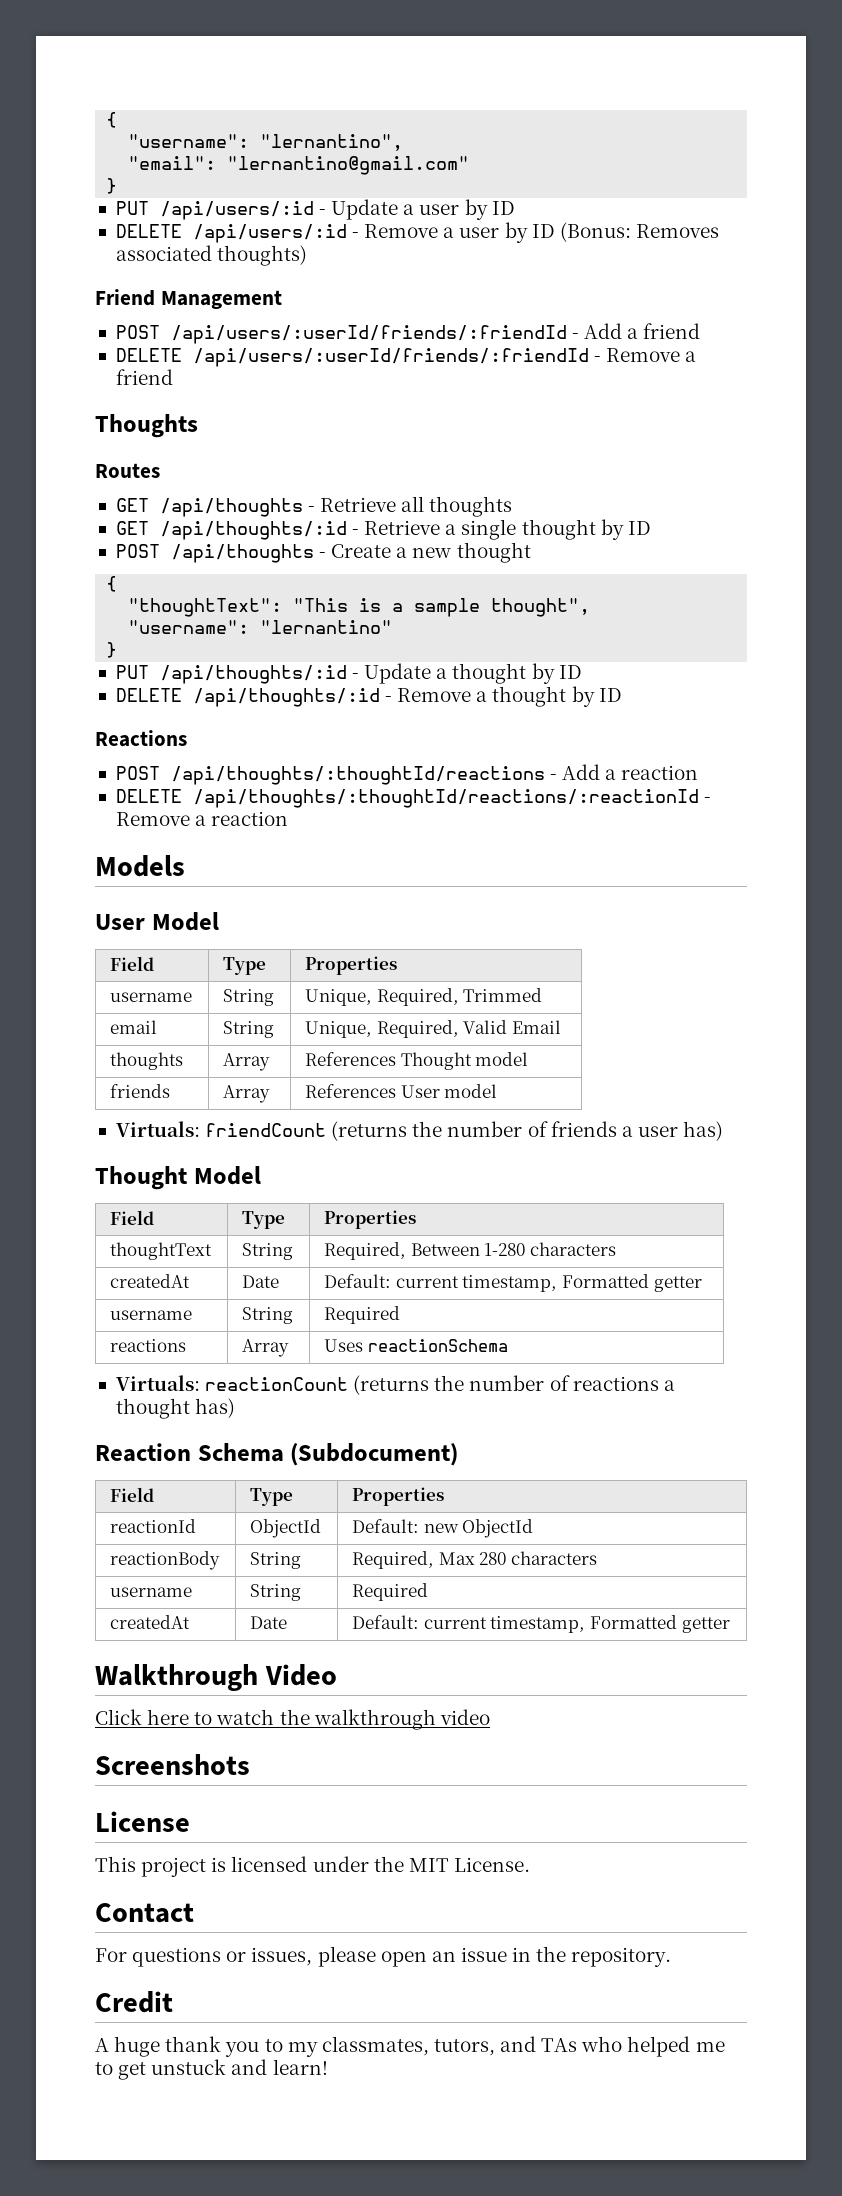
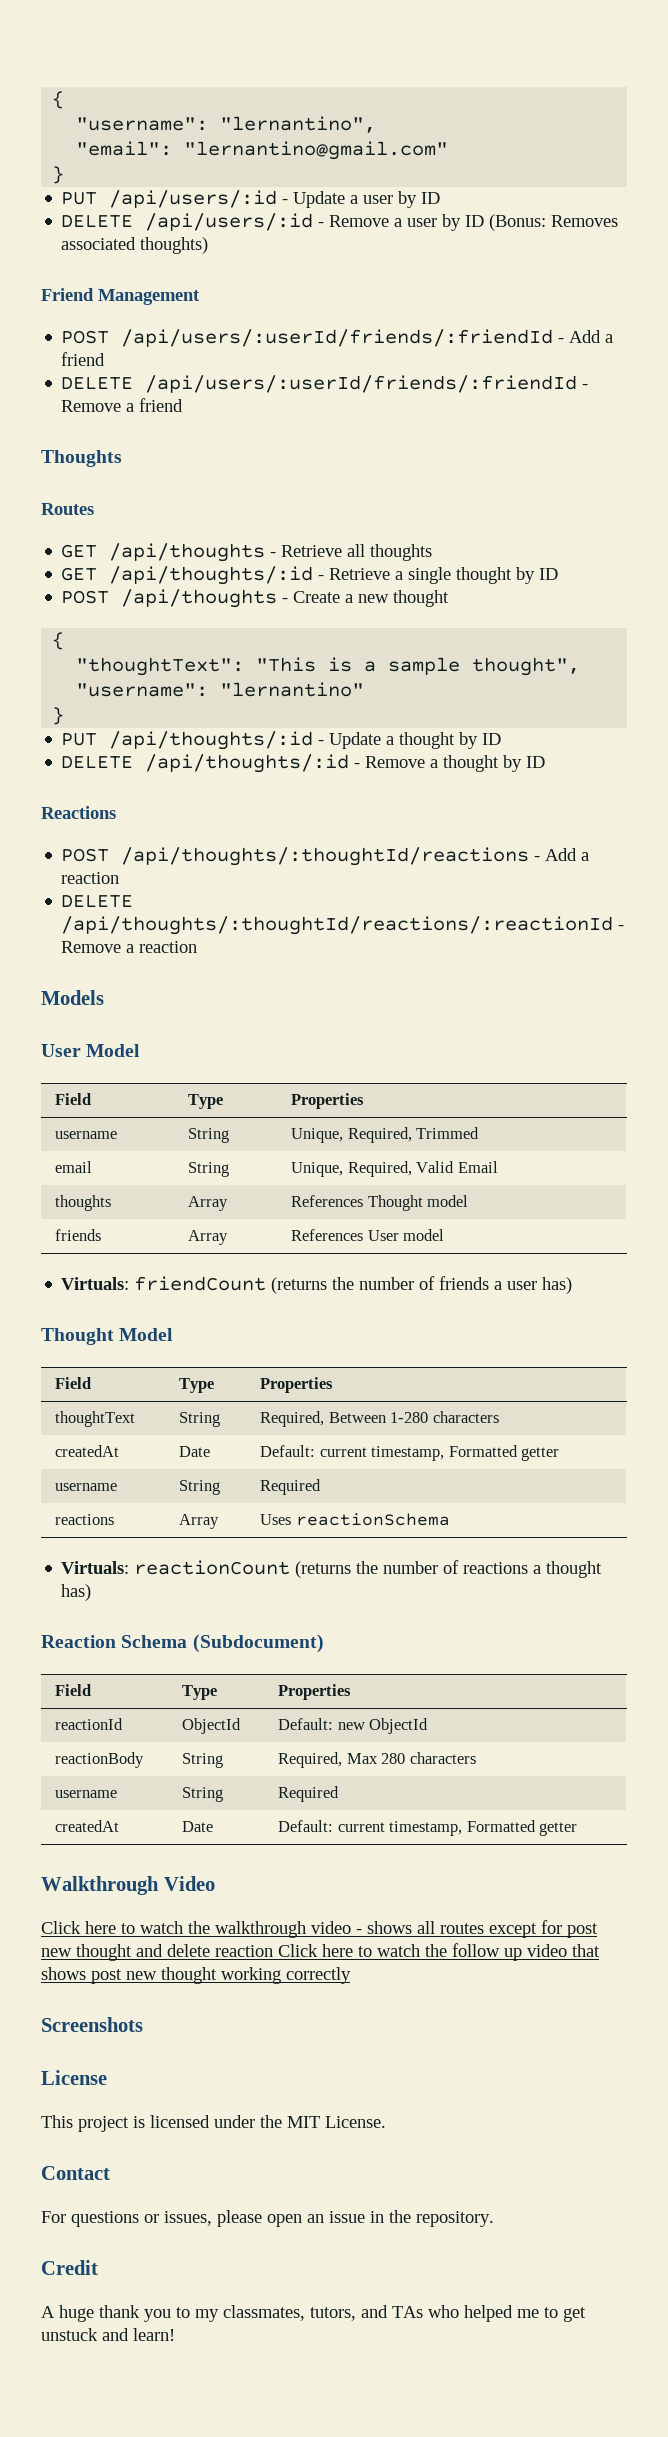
(490, 1717) none -> [356,1920,598,1938] [41,1943,600,1961] [41,1967,351,1984] - shows all routes except for post new thought and delete reaction Click here to watch the follow up video that shows post new thought working correctly

